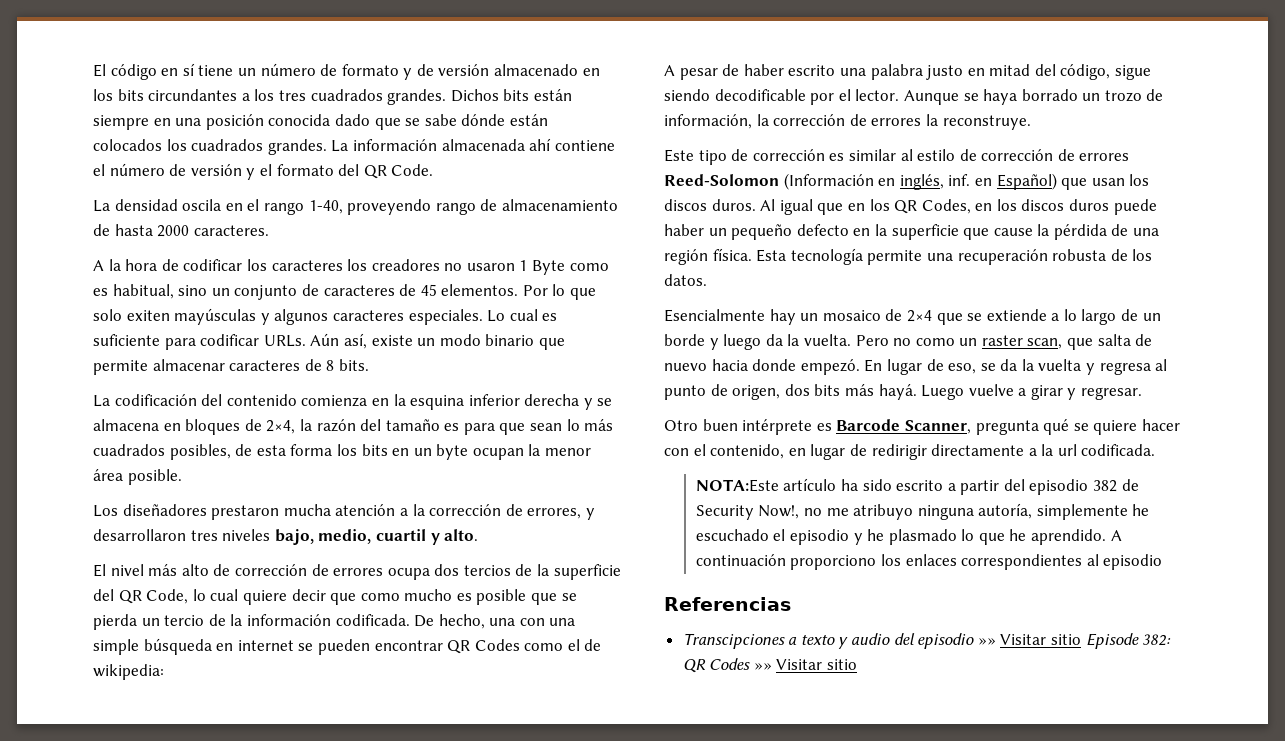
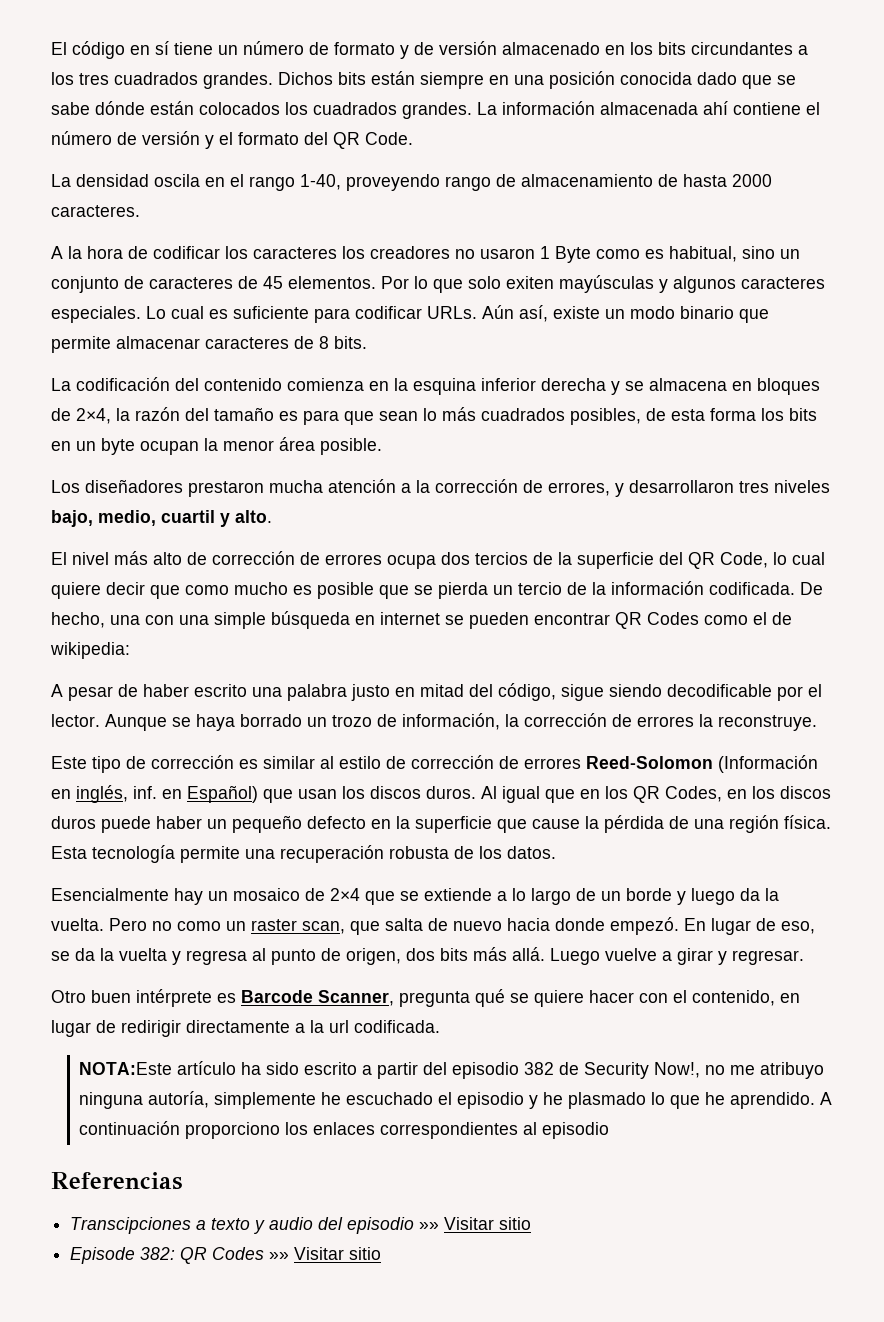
[878,384,917,400] hayá. -> [512,947,545,961] allá.
(1082, 639) none -> (532, 1223) //

